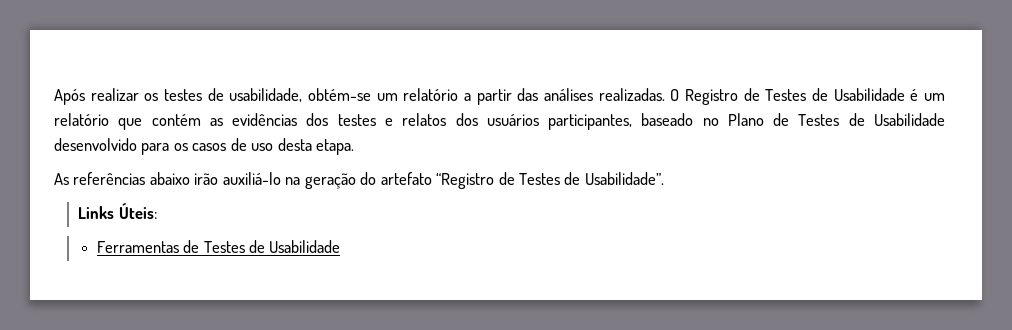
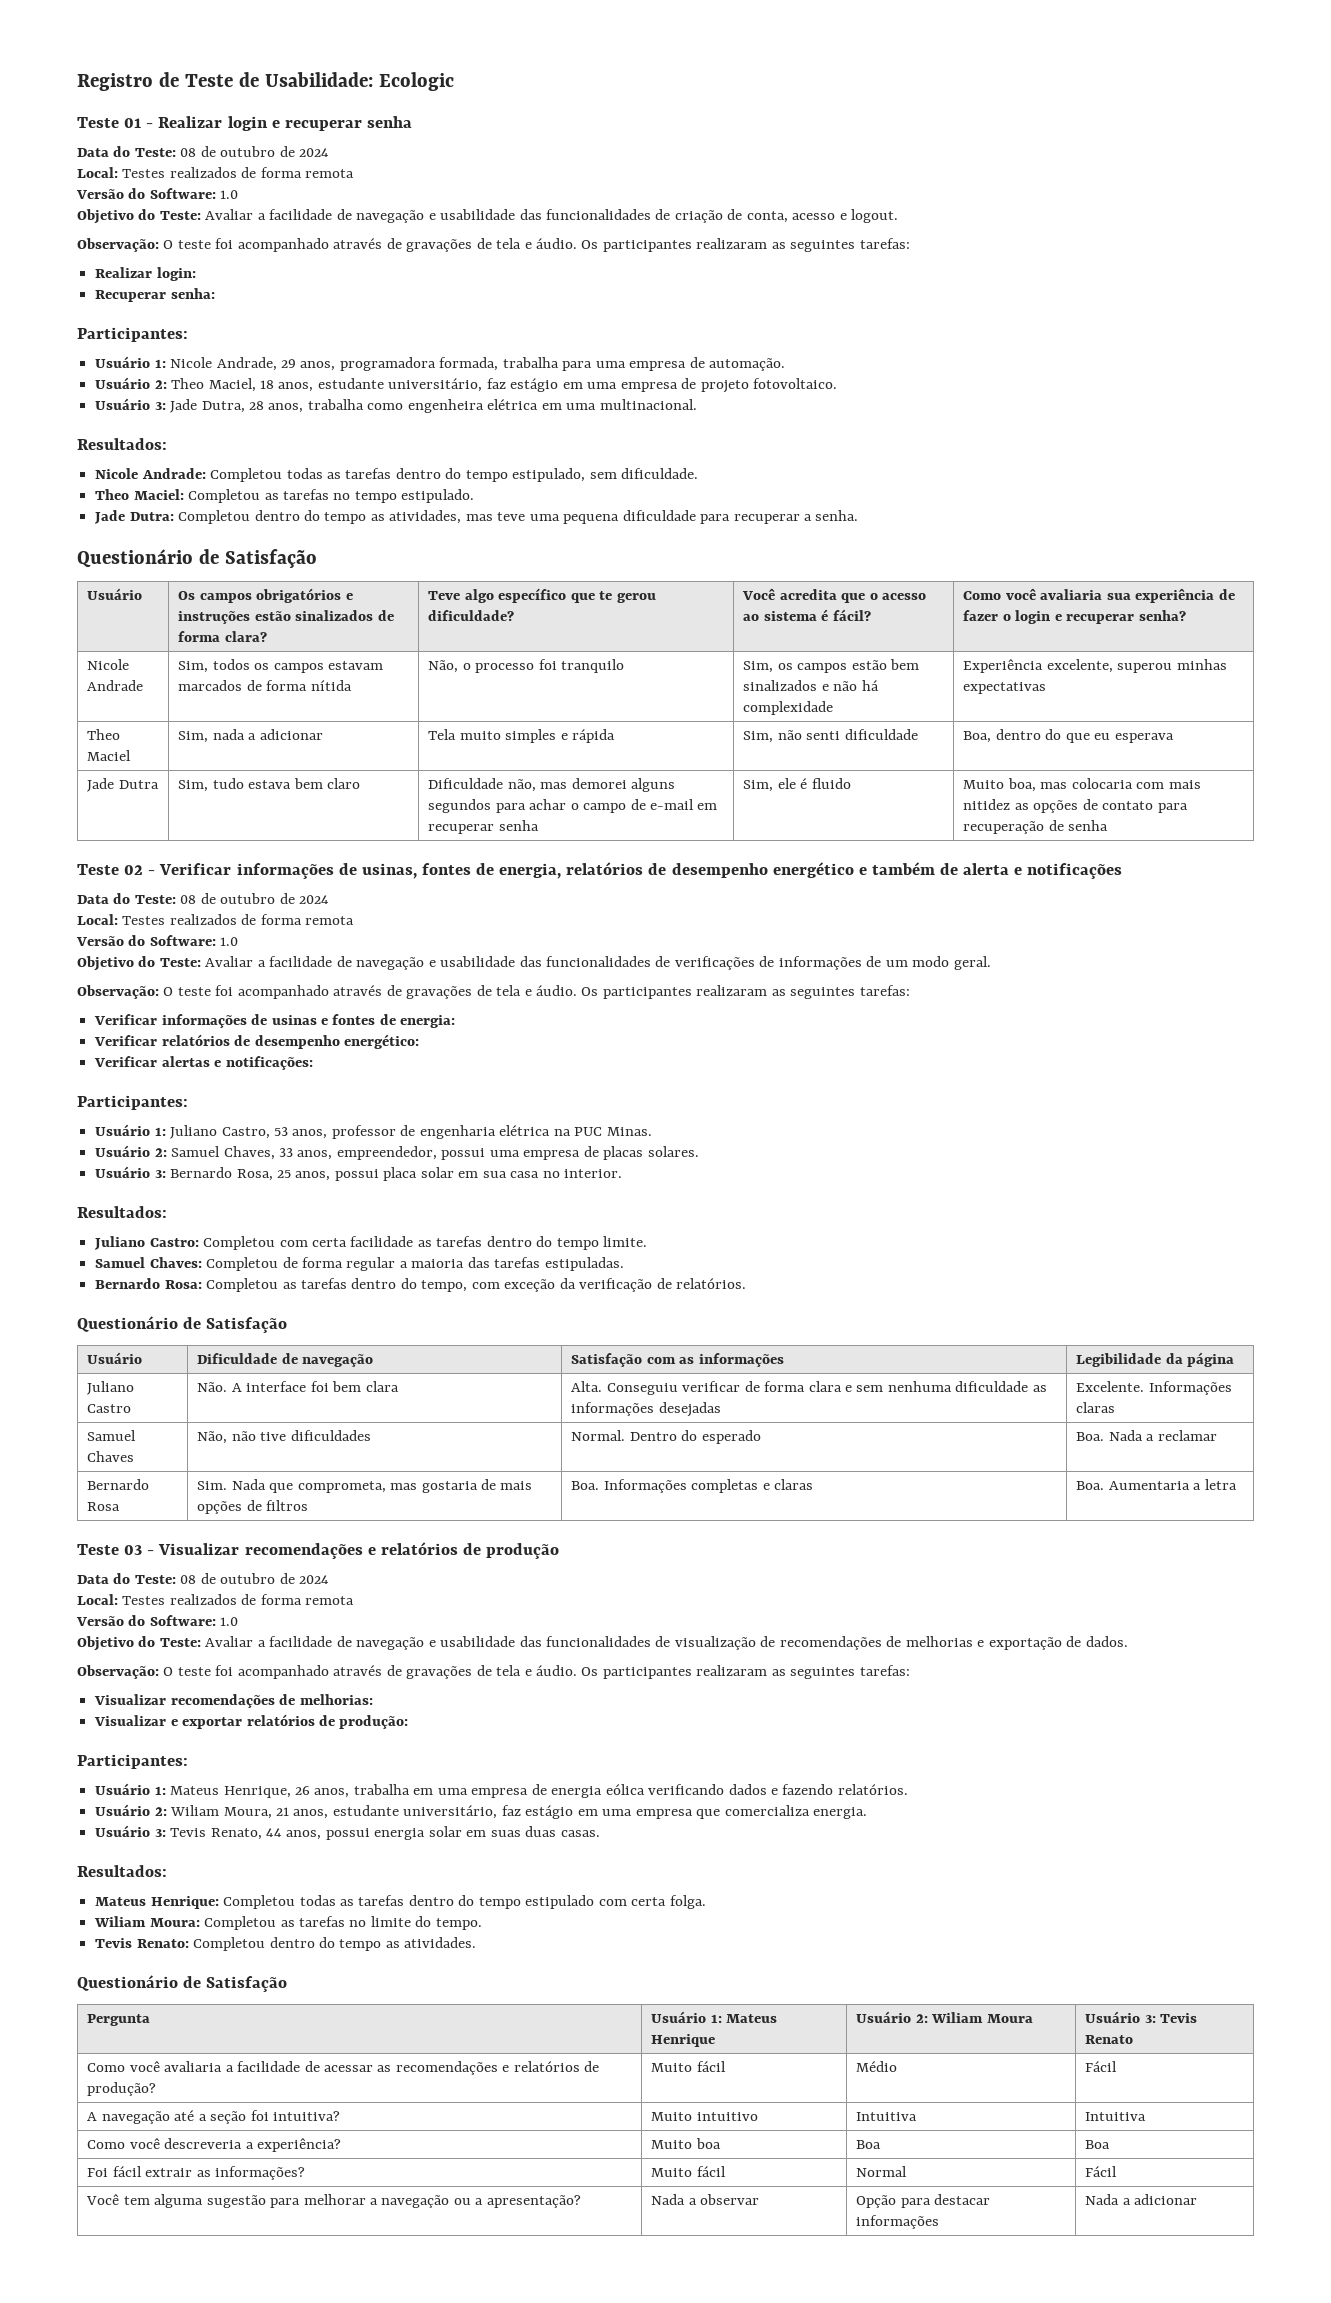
[54,88,945,105] [54,113,946,130] [54,138,355,155] [54,172,664,189] [78,203,157,219] [96,240,341,253] Após realizar os testes de usabilidade, obtém-se um relatório a partir das análises realizadas. O Registro de Testes de Usabilidade é um relatório que contém as evidências dos testes e relatos dos usuários participantes, baseado no Plano de Testes de Usabilidade desenvolvido para os casos de uso desta etapa. // As referências abaixo irão auxiliá-lo na geração do artefato “Registro de Testes de Usabilidade”. // Links Úteis: // Ferramentas de Testes de Usabilidade -> [77,72,454,91] [77,116,412,131] [77,146,330,157] [77,167,355,178] [76,188,239,199] [77,209,899,224] [77,238,910,252] [95,267,196,281] [95,288,215,302] [77,327,188,342] [95,356,786,371] [95,377,837,393] [95,398,697,413] [77,438,167,450] [95,468,699,482] [95,489,475,503] [94,510,859,524] [77,549,317,568] [87,588,143,600] [178,588,353,603] [178,610,394,624] [178,631,267,642] [428,588,656,603] [428,610,515,621] [742,588,927,603] [743,609,871,621] [963,588,1235,603] [963,610,1186,624] [87,659,130,670] [87,680,144,691] [178,659,384,673] [178,680,352,691] [428,659,625,673] [743,659,920,673] [743,680,879,691] [743,701,834,715] [963,659,1227,673] [963,682,1047,694] [87,729,121,740] [87,750,132,761] [178,729,323,743] [428,729,616,743] [743,729,918,743] [963,729,1174,743] [87,778,159,792] [178,778,361,792] [428,778,676,792] [428,799,718,813] [428,820,539,834] [743,778,851,792] [963,778,1201,792] [963,799,1188,813] [963,820,1109,834] [77,862,1123,879] [77,893,330,904] [77,914,355,925] [76,935,239,946] [77,956,991,971] [77,985,910,999] [94,1014,456,1028] [94,1034,419,1049] [94,1056,313,1070] [77,1095,188,1110] [95,1124,652,1139] [95,1145,699,1160] [95,1166,623,1181] [77,1206,167,1218] [94,1236,648,1250] [95,1257,624,1271] [95,1278,747,1292] [77,1316,288,1333] [87,1352,143,1364] [197,1353,374,1367] [571,1353,784,1367] [1076,1352,1235,1367] [87,1381,135,1395] [87,1404,132,1413] [197,1381,399,1392] [571,1381,1047,1395] [571,1402,721,1417] [1076,1381,1232,1395] [1076,1402,1116,1413] [87,1430,137,1441] [87,1451,135,1462] [197,1430,371,1444] [571,1430,761,1444] [1076,1430,1217,1441] [87,1479,150,1490] [87,1502,121,1511] [197,1479,533,1493] [197,1500,309,1514] [571,1479,814,1493] [1076,1479,1237,1490] [77,1542,560,1559] [77,1573,330,1584] [77,1594,355,1605] [76,1615,239,1626] [77,1636,1128,1651] [77,1665,910,1679] [94,1694,373,1708] [94,1714,409,1729] [77,1754,188,1769] [95,1783,908,1798] [95,1804,867,1819] [95,1825,600,1840] [77,1865,167,1877] [95,1895,706,1909] [94,1916,482,1930] [95,1937,477,1951] [77,1975,288,1992] [87,2014,151,2026] [651,2011,778,2023] [651,2034,716,2047] [856,2011,1033,2023] [1085,2011,1198,2023] [1085,2035,1134,2044] [87,2061,600,2075] [87,2082,157,2096] [651,2061,726,2072] [856,2061,898,2072] [1085,2061,1118,2072] [87,2110,340,2124] [651,2112,758,2121] [856,2112,918,2121] [1085,2112,1147,2121] [87,2138,342,2152] [651,2138,721,2149] [856,2140,882,2149] [1085,2140,1111,2149] [87,2166,306,2180] [651,2166,726,2177] [856,2166,908,2177] [1085,2166,1118,2177] [86,2194,581,2208] [651,2194,760,2205] [856,2194,991,2208] [856,2215,940,2229] [1085,2194,1198,2205] Registro de Teste de Usabilidade: Ecologic // Teste 01 - Realizar login e recuperar senha // Data do Teste: 08 de outubro de 2024 // Local: Testes realizados de forma remota // Versão do Software: 1.0 // Objetivo do Teste: Avaliar a facilidade de navegação e usabilidade das funcionalidades de criação de conta, acesso e logout. // Observação: O teste foi acompanhado através de gravações de tela e áudio. Os participantes realizaram as seguintes tarefas: // Realizar login: // Recuperar senha: // Participantes: // Usuário 1: Nicole Andrade, 29 anos, programadora formada, trabalha para uma empresa de automação. // Usuário 2: Theo Maciel, 18 anos, estudante universitário, faz estágio em uma empresa de projeto fotovoltaico. // Usuário 3: Jade Dutra, 28 anos, trabalha como engenheira elétrica em uma multinacional. // Resultados: // Nicole Andrade: Completou todas as tarefas dentro do tempo estipulado, sem dificuldade. // Theo Maciel: Completou as tarefas no tempo estipulado. // Jade Dutra: Completou dentro do tempo as atividades, mas teve uma pequena dificuldade para recuperar a senha. // Questionário de Satisfação // Usuário | Os campos obrigatórios e instruções estão sinalizados de forma clara? | Teve algo específico que te gerou dificuldade? | Você acredita que o acesso ao sistema é fácil? | Como você avaliaria sua experiência de fazer o login e recuperar senha? // Nicole Andrade | Sim, todos os campos estavam marcados de forma nítida | Não, o processo foi tranquilo | Sim, os campos estão bem sinalizados e não há complexidade | Experiência excelente, superou minhas expectativas // Theo Maciel | Sim, nada a adicionar | Tela muito simples e rápida | Sim, não senti dificuldade | Boa, dentro do que eu esperava // Jade Dutra | Sim, tudo estava bem claro | Dificuldade não, mas demorei alguns segundos para achar o campo de e-mail em recuperar senha | Sim, ele é fluido | Muito boa, mas colocaria com mais nitidez as opções de contato para recuperação de senha // Teste 02 - Verificar informações de usinas, fontes de energia, relatórios de desempenho energético e também de alerta e notificações // Data do Teste: 08 de outubro de 2024 // Local: Testes realizados de forma remota // Versão do Software: 1.0 // Objetivo do Teste: Avaliar a facilidade de navegação e usabilidade das funcionalidades de verificações de informações de um modo geral. // Observação: O teste foi acompanhado através de gravações de tela e áudio. Os participantes realizaram as seguintes tarefas: // Verificar informações de usinas e fontes de energia: // Verificar relatórios de desempenho energético: // Verificar alertas e notificações: // Participantes: // Usuário 1: Juliano Castro, 53 anos, professor de engenharia elétrica na PUC Minas. // Usuário 2: Samuel Chaves, 33 anos, empreendedor, possui uma empresa de placas solares. // Usuário 3: Bernardo Rosa, 25 anos, possui placa solar em sua casa no interior. // Resultados: // Juliano Castro: Completou com certa facilidade as tarefas dentro do tempo limite. // Samuel Chaves: Completou de forma regular a maioria das tarefas estipuladas. // Bernardo Rosa: Completou as tarefas dentro do tempo, com exceção da verificação de relatórios. // Questionário de Satisfação // Usuário | Dificuldade de navegação | Satisfação com as informações | Legibilidade da página // Juliano Castro | Não. A interface foi bem clara | Alta. Conseguiu verificar de forma clara e sem nenhuma dificuldade as informações desejadas | Excelente. Informações claras // Samuel Chaves | Não, não tive dificuldades | Normal. Dentro do esperado | Boa. Nada a reclamar // Bernardo Rosa | Sim. Nada que comprometa, mas gostaria de mais opções de filtros | Boa. Informações completas e claras | Boa. Aumentaria a letra // Teste 03 - Visualizar recomendações e relatórios de produção // Data do Teste: 08 de outubro de 2024 // Local: Testes realizados de forma remota // Versão do Software: 1.0 // Objetivo do Teste: Avaliar a facilidade de navegação e usabilidade das funcionalidades de visualização de recomendações de melhorias e exportação de dados. // Observação: O teste foi acompanhado através de gravações de tela e áudio. Os participantes realizaram as seguintes tarefas: // Visualizar recomendações de melhorias: // Visualizar e exportar relatórios de produção: // Participantes: // Usuário 1: Mateus Henrique, 26 anos, trabalha em uma empresa de energia eólica verificando dados e fazendo relatórios. // Usuário 2: Wiliam Moura, 21 anos, estudante universitário, faz estágio em uma empresa que comercializa energia. // Usuário 3: Tevis Renato, 44 anos, possui energia solar em suas duas casas. // Resultados: // Mateus Henrique: Completou todas as tarefas dentro do tempo estipulado com certa folga. // Wiliam Moura: Completou as tarefas no limite do tempo. // Tevis Renato: Completou dentro do tempo as atividades. // Questionário de Satisfação // Pergunta | Usuário 1: Mateus Henrique | Usuário 2: Wiliam Moura | Usuário 3: Tevis Renato // Como você avaliaria a facilidade de acessar as recomendações e relatórios de produção? | Muito fácil | Médio | Fácil // A navegação até a seção foi intuitiva? | Muito intuitivo | Intuitiva | Intuitiva // Como você descreveria a experiência? | Muito boa | Boa | Boa // Foi fácil extrair as informações? | Muito fácil | Normal | Fácil // Você tem alguma sugestão para melhorar a navegação ou a apresentação? | Nada a observar | Opção para destacar informações | Nada a adicionar

